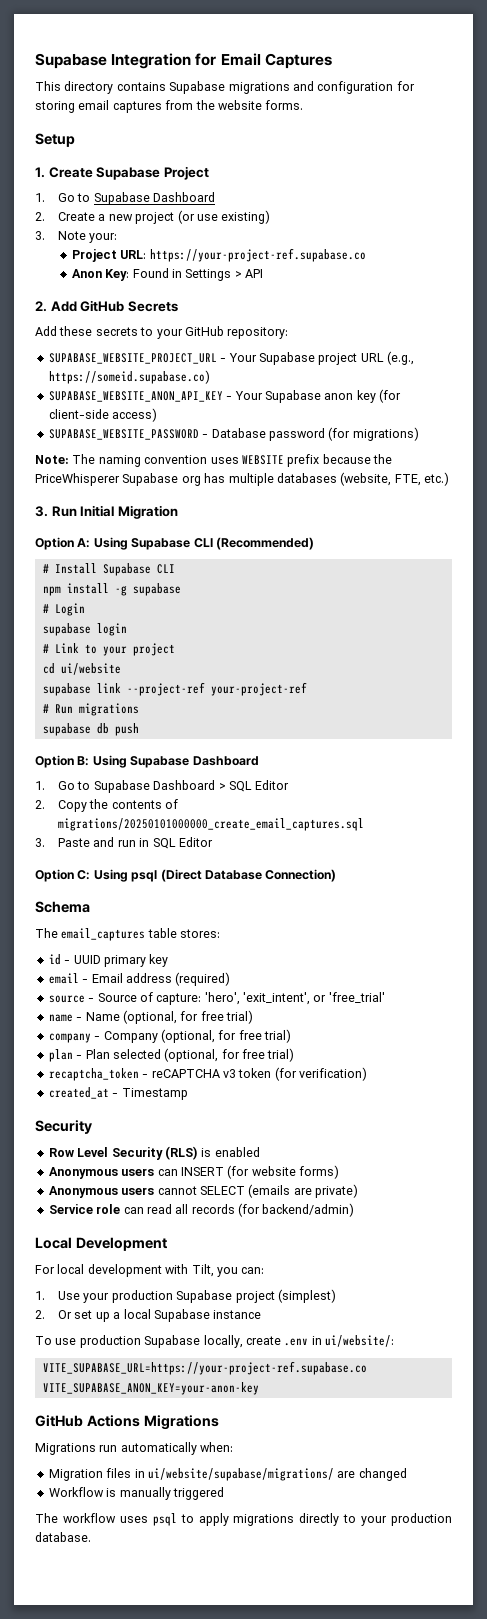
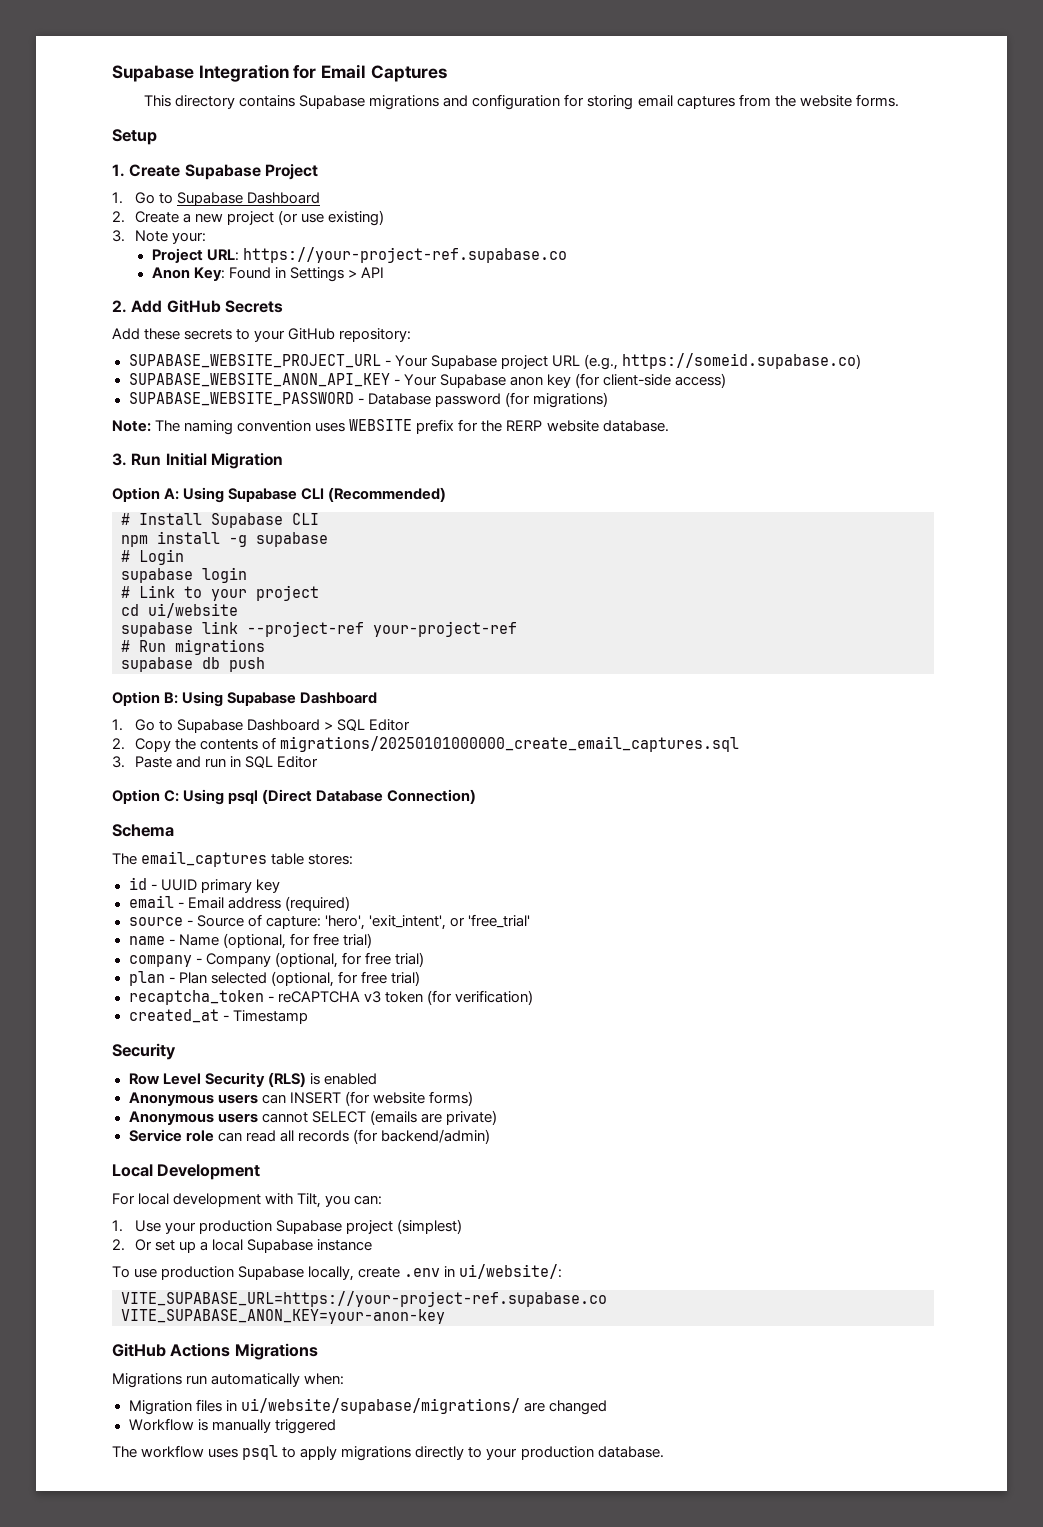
[322,454,392,464] [35,472,449,486] because the PriceWhisperer Supabase org has multiple databases (website, FTE, etc.) -> [458,419,669,432] for the RERP website database.

